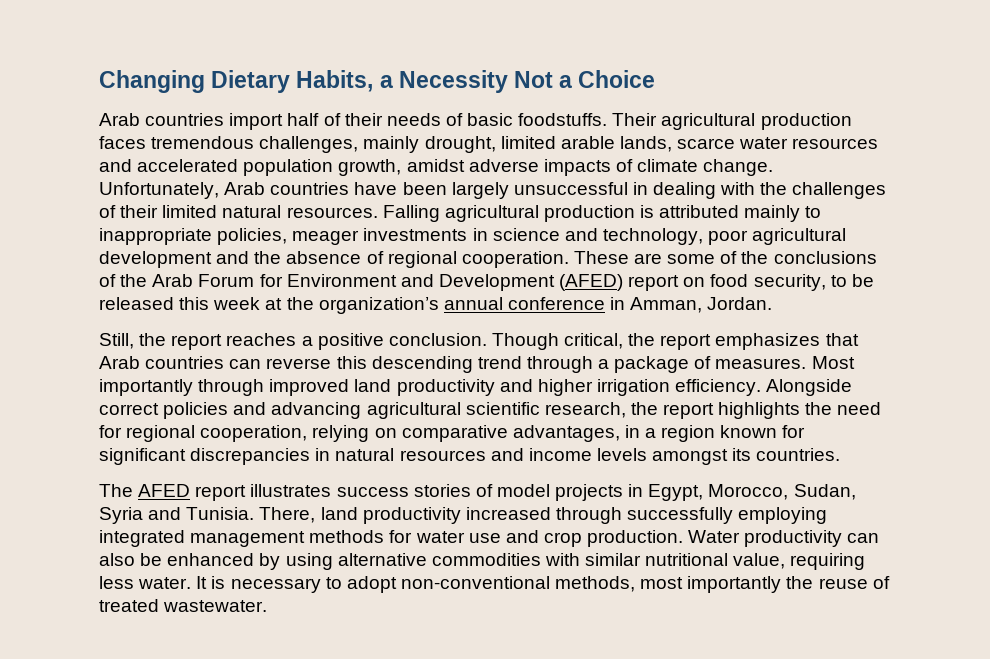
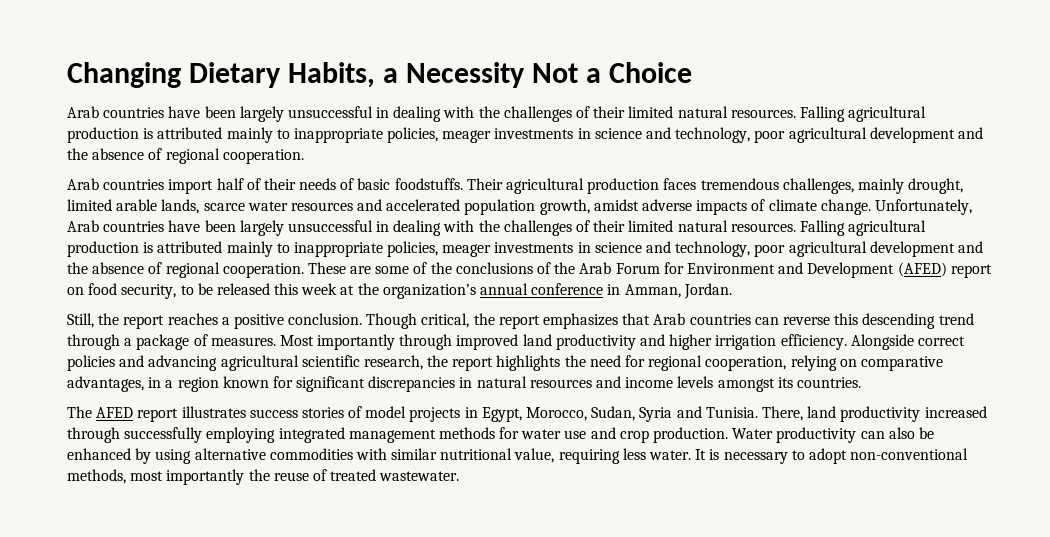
(656, 79) none -> [67,106,927,122] [67,127,983,143] [67,148,304,164] // Arab countries have been largely unsuccessful in dealing with the challenges of their limited natural resources. Falling agricultural production is attributed mainly to inappropriate policies, meager investments in science and technology, poor agricultural development and the absence of regional cooperation.

